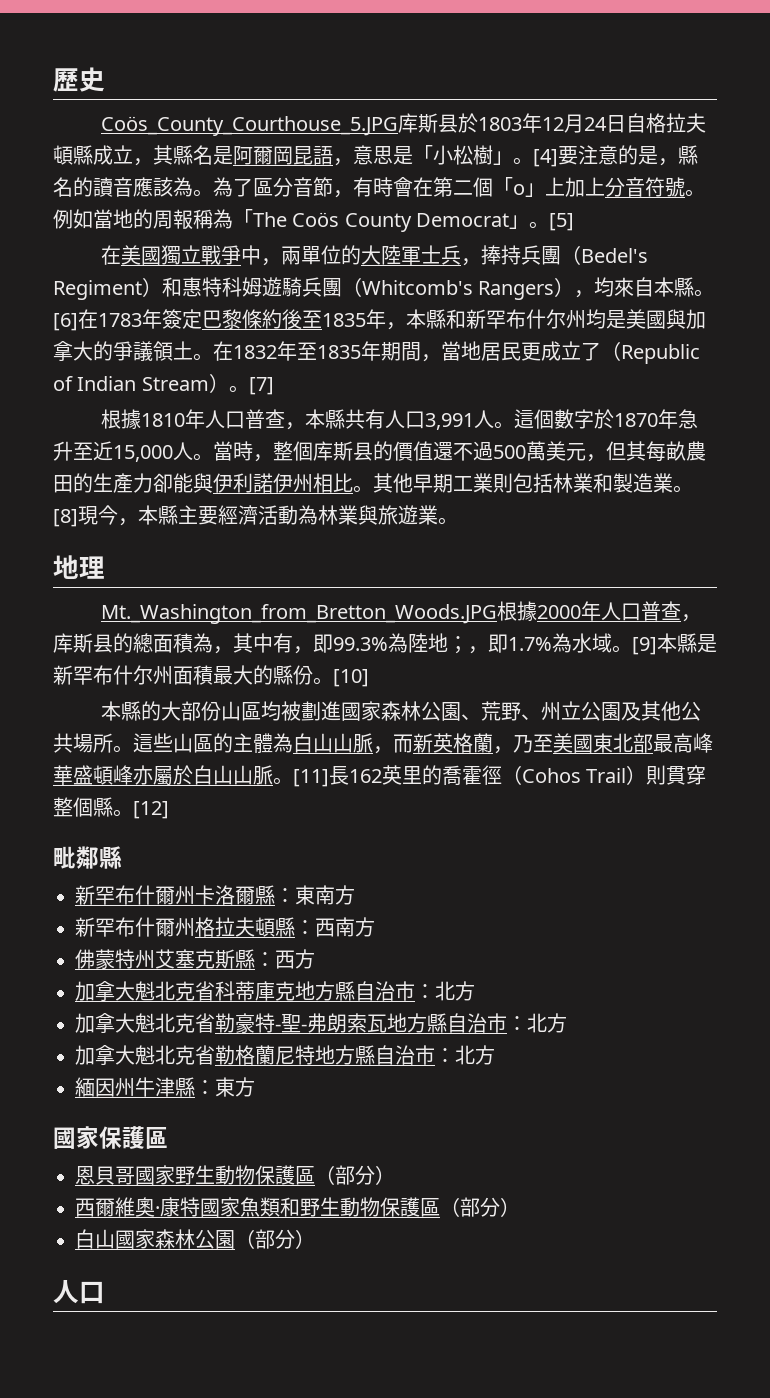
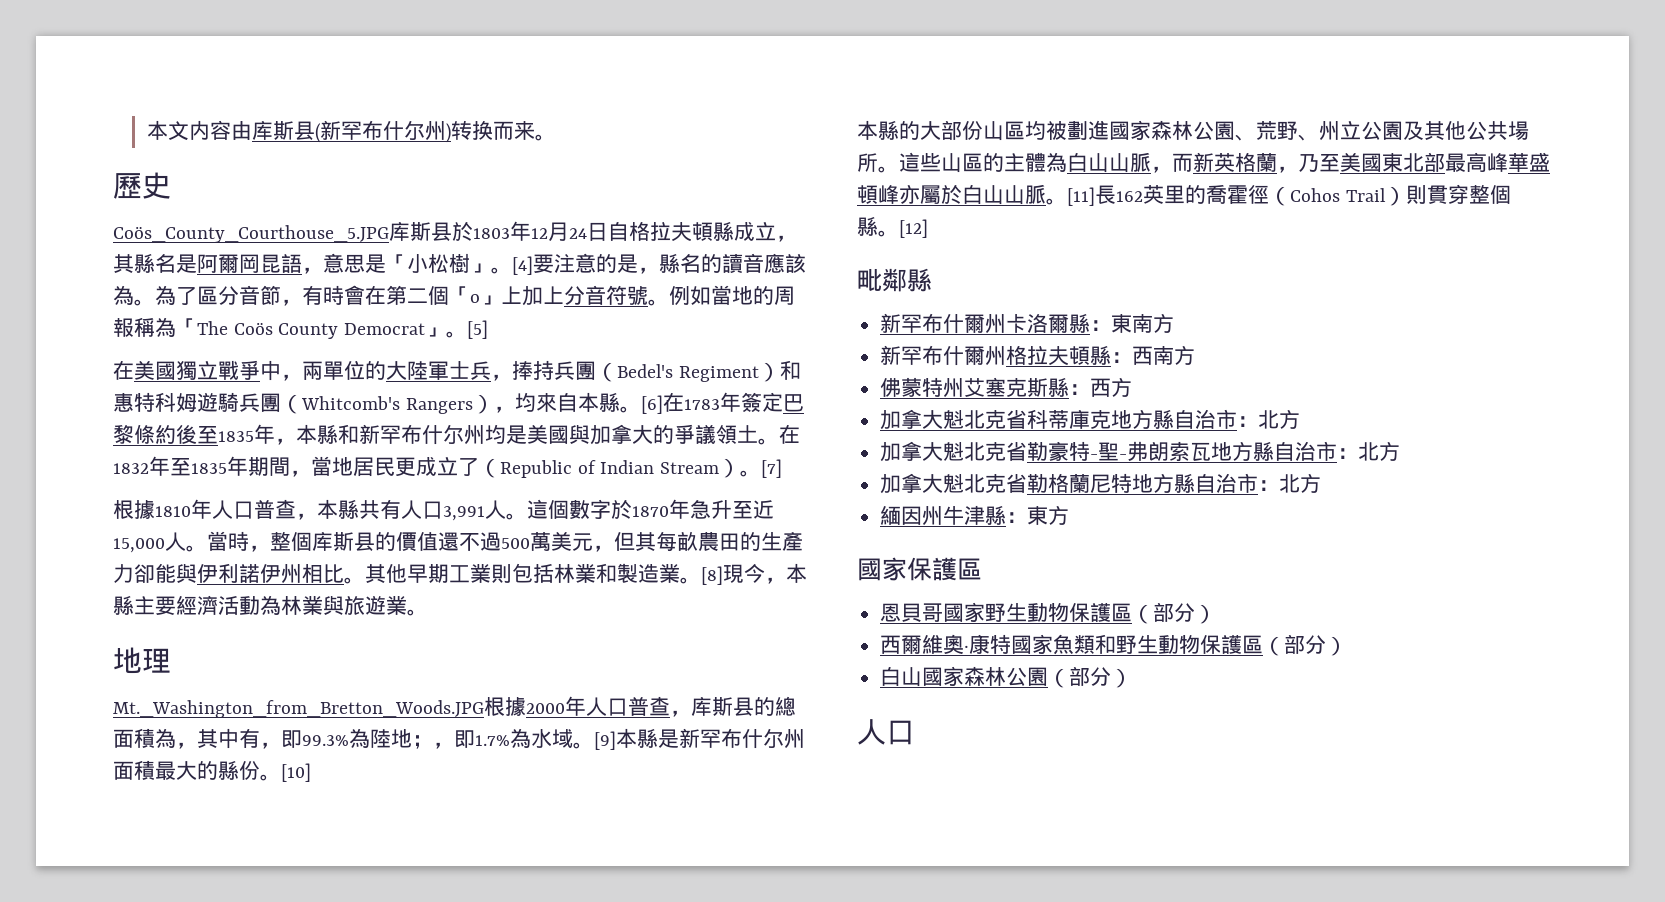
(53, 80) none -> [146,120,556,143] 本文内容由库斯县(新罕布什尔州)转换而来。 //

